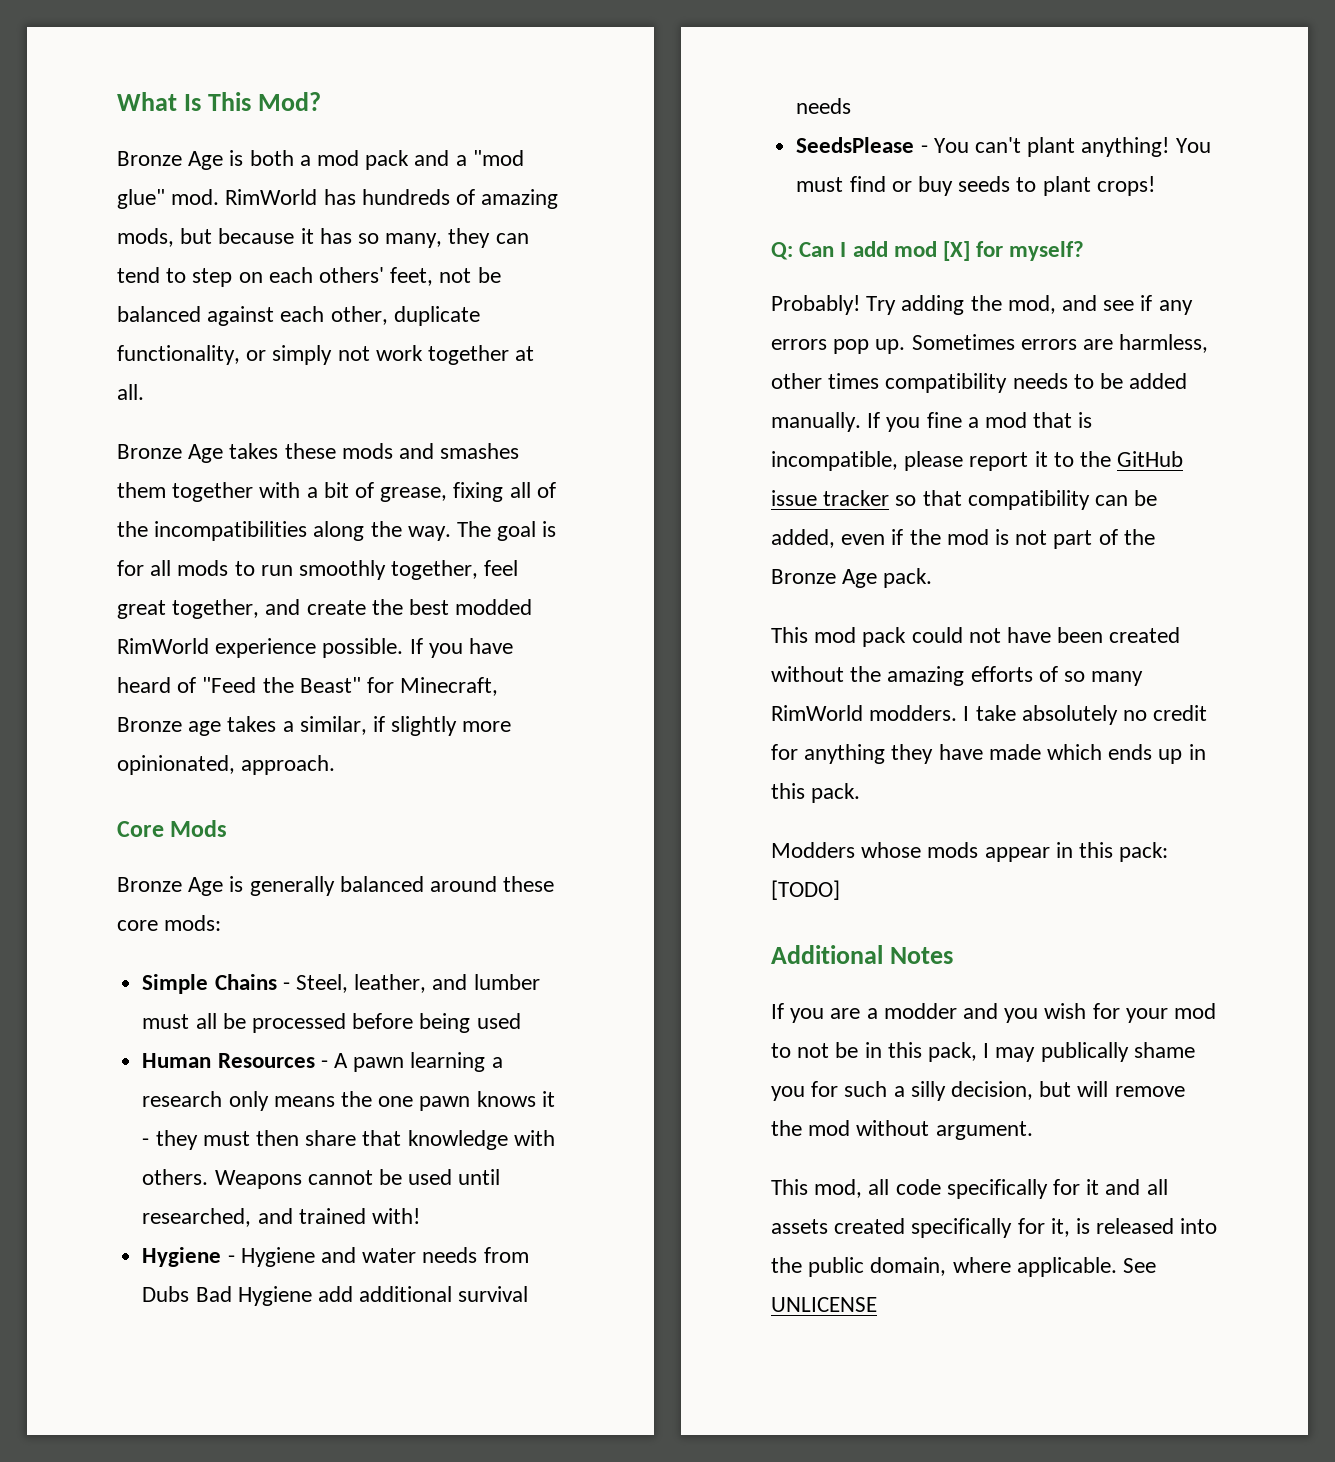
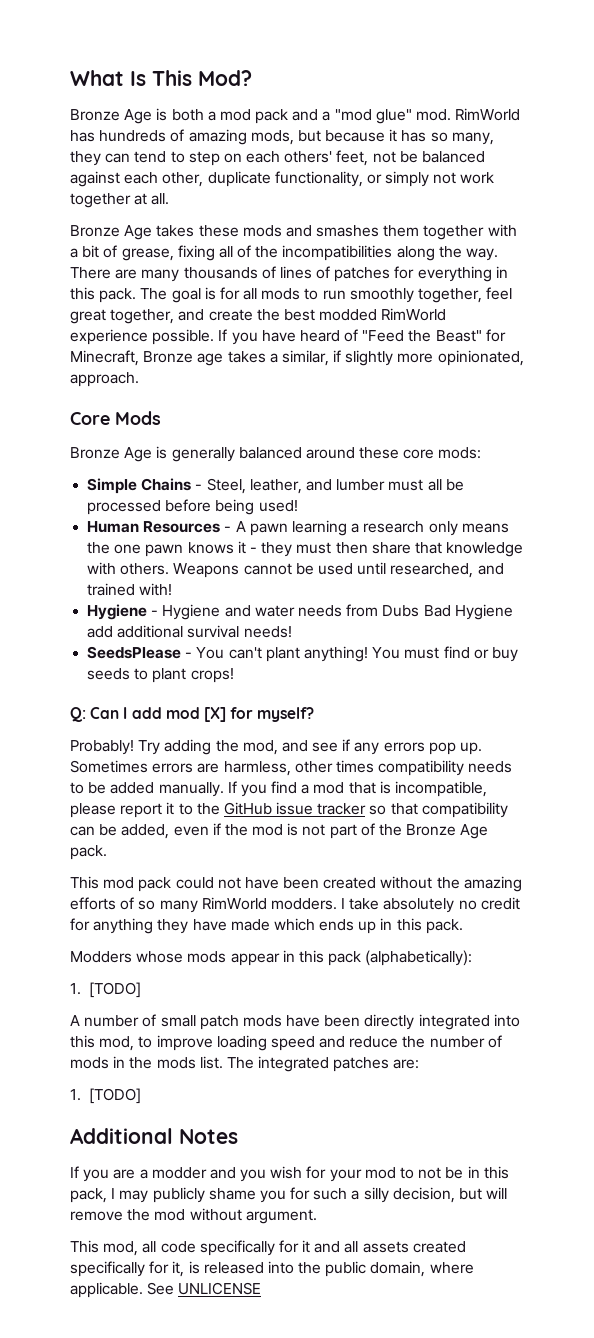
(451, 533) none -> [70,266,508,282] [70,287,137,303] There are many thousands of lines of patches for everything in this pack.
[476,1013,521,1029] used -> [258,500,298,512] used!
[796,98,852,114] needs -> [243,626,292,638] needs!
[926,412,962,428] fine -> [271,781,298,794] find
[1119,842,1169,862] pack: -> [328,950,473,966] [70,982,141,998] [70,1014,520,1030] [70,1035,502,1051] [70,1056,420,1072] [70,1089,81,1101] pack (alphabetically): // 1. [TODO] // A number of small patch mods have been directly integrated into this mod, to improve loading speed and reduce the number of mods in the mods list. The integrated patches are: // 1.
[1040,1042,1129,1062] publically -> [152,1187,205,1203] publicly

